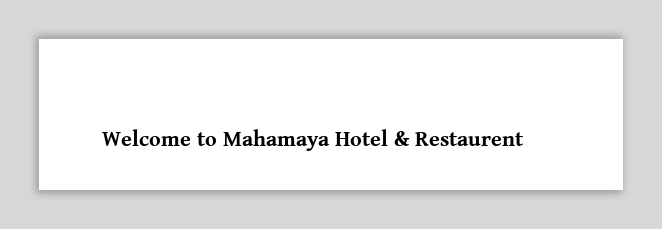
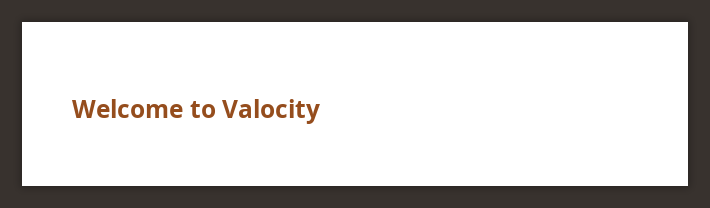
[223,129,524,151] Mahamaya Hotel & Restaurent -> [222,99,321,124] Valocity

